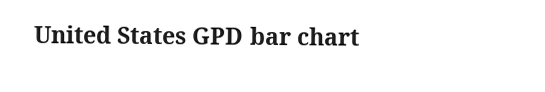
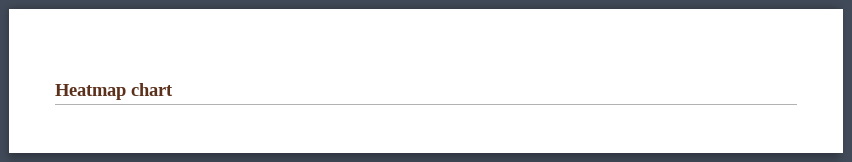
[34,25,292,46] United States GPD bar -> [55,84,126,100] Heatmap

